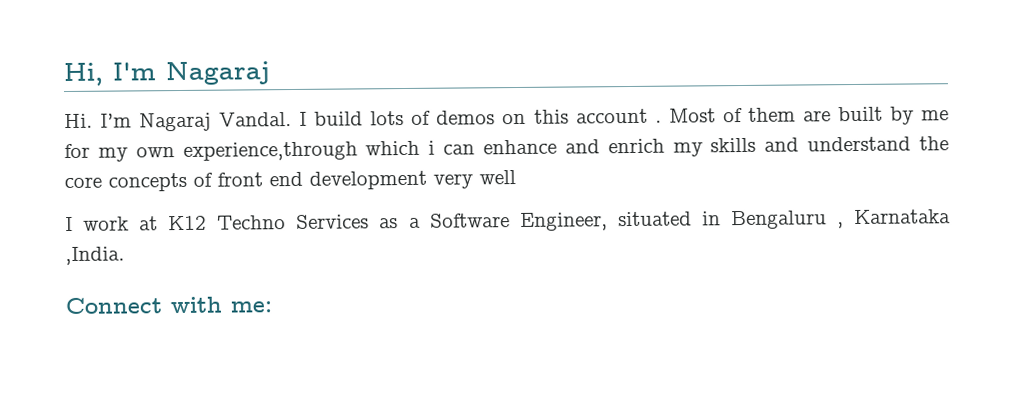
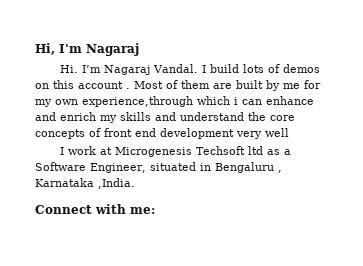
[168,214,370,231] K12 Techno Services -> [115,146,264,157] Microgenesis Techsoft ltd

